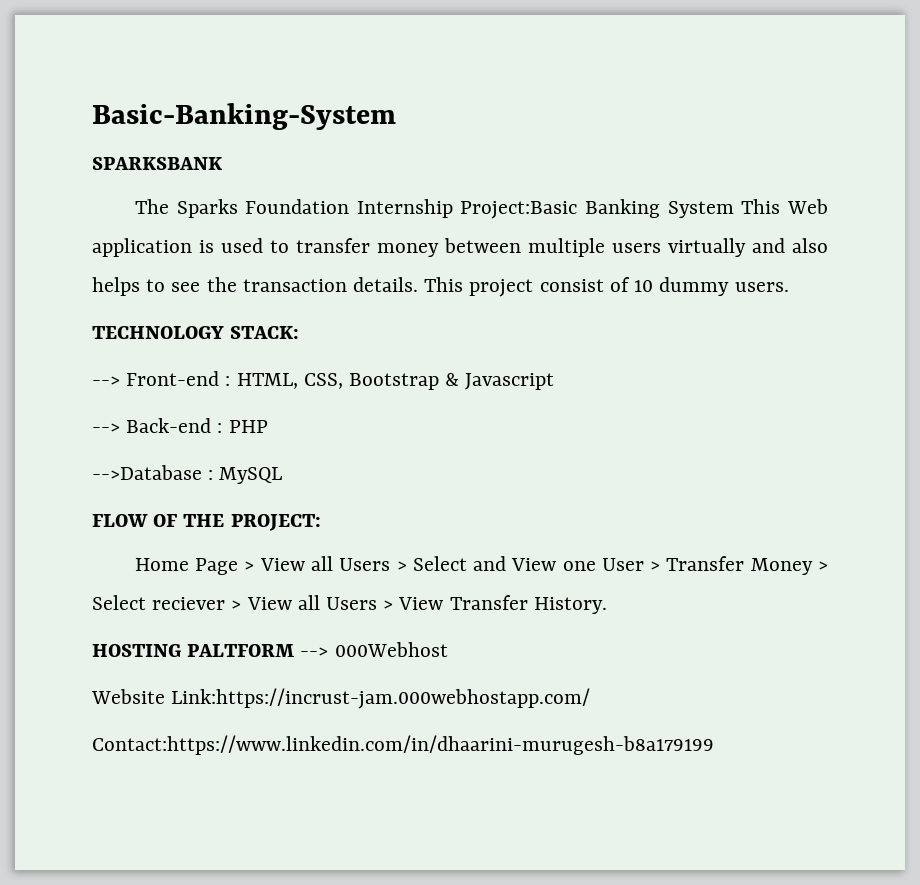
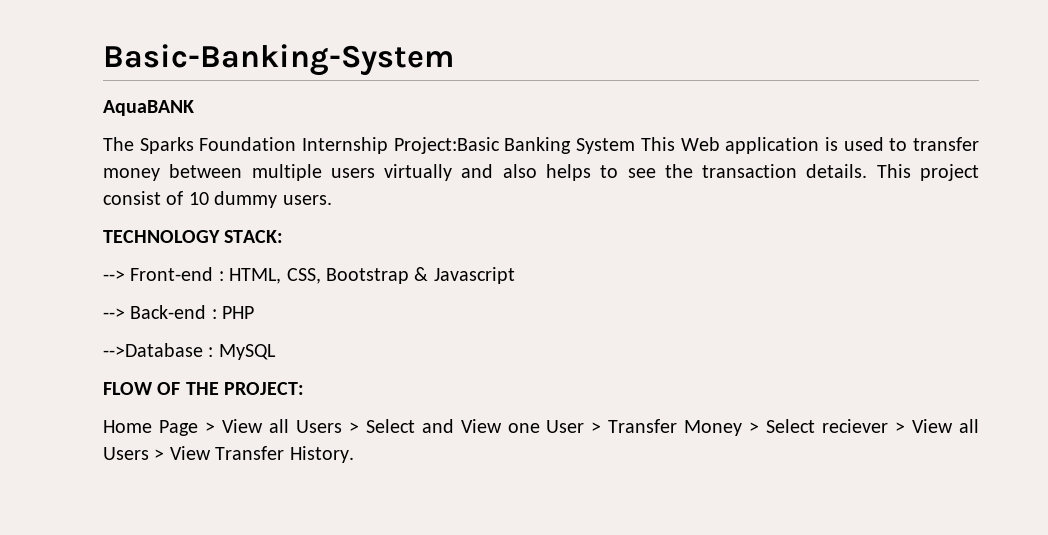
[92,157,222,170] SPARKSBANK -> [103,100,194,116] AquaBANK
[92,642,448,657] [91,688,591,709] [92,735,714,755] // HOSTING PALTFORM --> 000Webhost // Website Link:https://incrust-jam.000webhostapp.com/ // Contact:https://www.linkedin.com/in/dhaarini-murugesh-b8a179199 -> (354, 454) none

